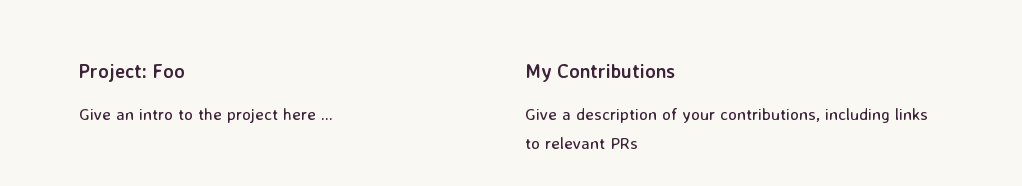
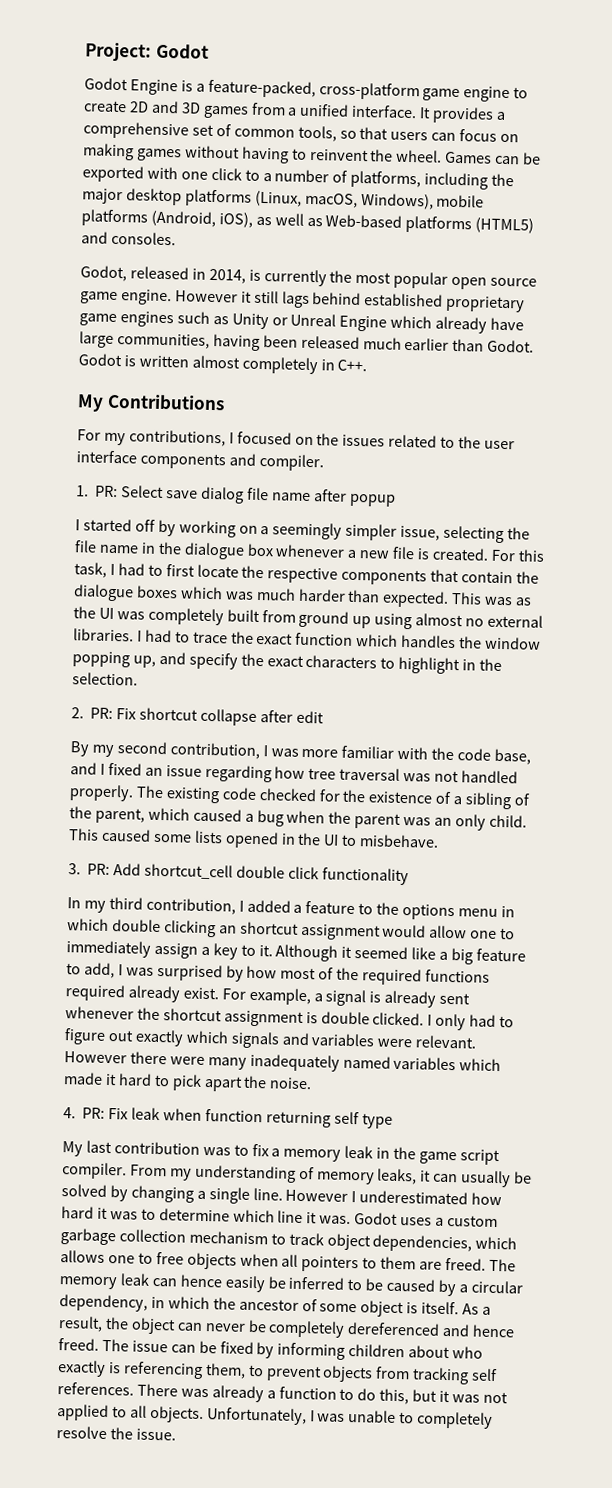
[152,64,186,78] [79,108,333,123] [525,64,676,82] [525,108,928,123] [525,137,638,149] Foo // Give an intro to the project here ... // My Contributions // Give a description of your contributions, including links to relevant PRs -> [155,43,209,59] [84,77,529,103] [83,100,507,124] [83,121,520,143] [82,143,542,165] [82,165,515,190] [82,188,485,210] [81,209,535,234] [81,231,176,246] [80,265,538,290] [80,289,526,313] [79,311,525,334] [79,331,535,353] [78,353,368,375] [77,393,225,412] [77,429,516,450] [76,450,324,472] [76,485,396,507] [75,518,531,544] [74,540,545,562] [74,562,540,586] [73,584,533,608] [73,606,544,630] [73,628,542,650] [72,651,503,675] [72,672,138,686] [71,707,324,726] [70,741,532,765] [70,762,519,784] [69,784,532,810] [69,806,527,831] [68,828,440,849] [68,863,409,886] [67,896,515,921] [67,918,516,941] [66,940,526,965] [66,962,491,986] [65,984,471,1008] [65,1006,515,1031] [64,1028,478,1049] [64,1051,502,1072] [63,1072,313,1092] [63,1107,393,1129] [62,1140,500,1166] [62,1162,533,1188] [61,1184,503,1206] [61,1206,498,1228] [60,1228,518,1253] [60,1250,516,1273] [59,1273,523,1297] [59,1294,492,1318] [58,1316,516,1338] [58,1338,484,1360] [57,1360,499,1385] [57,1382,508,1405] [57,1404,494,1429] [56,1426,176,1441] Godot // Godot Engine is a feature-packed, cross-platform game engine to create 2D and 3D games from a unified interface. It provides a comprehensive set of common tools, so that users can focus on making games without having to reinvent the wheel. Games can be exported with one click to a number of platforms, including the major desktop platforms (Linux, macOS, Windows), mobile platforms (Android, iOS), as well as Web-based platforms (HTML5) and consoles. // Godot, released in 2014, is currently the most popular open source game engine. However it still lags behind established proprietary game engines such as Unity or Unreal Engine which already have large communities, having been released much earlier than Godot. Godot is written almost completely in C++. // My Contributions // For my contributions, I focused on the issues related to the user interface components and compiler. // 1. PR: Select save dialog file name after popup // I started off by working on a seemingly simpler issue, selecting the file name in the dialogue box whenever a new file is created. For this task, I had to first locate the respective components that contain the dialogue boxes which was much harder than expected. This was as the UI was completely built from ground up using almost no external libraries. I had to trace the exact function which handles the window popping up, and specify the exact characters to highlight in the selection. // 2. PR: Fix shortcut collapse after edit // By my second contribution, I was more familiar with the code base, and I fixed an issue regarding how tree traversal was not handled properly. The existing code checked for the existence of a sibling of the parent, which caused a bug when the parent was an only child. This caused some lists opened in the UI to misbehave. // 3. PR: Add shortcut_cell double click functionality // In my third contribution, I added a feature to the options menu in which double clicking an shortcut assignment would allow one to immediately assign a key to it. Although it seemed like a big feature to add, I was surprised by how most of the required functions required already exist. For example, a signal is already sent whenever the shortcut assignment is double clicked. I only had to figure out exactly which signals and variables were relevant. However there were many inadequately named variables which made it hard to pick apart the noise. // 4. PR: Fix leak when function returning self type // My last contribution was to fix a memory leak in the game script compiler. From my understanding of memory leaks, it can usually be solved by changing a single line. However I underestimated how hard it was to determine which line it was. Godot uses a custom garbage collection mechanism to track object dependencies, which allows one to free objects when all pointers to them are freed. The memory leak can hence easily be inferred to be caused by a circular dependency, in which the ancestor of some object is itself. As a result, the object can never be completely dereferenced and hence freed. The issue can be fixed by informing children about who exactly is referencing them, to prevent objects from tracking self references. There was already a function to do this, but it was not applied to all objects. Unfortunately, I was unable to completely resolve the issue.

